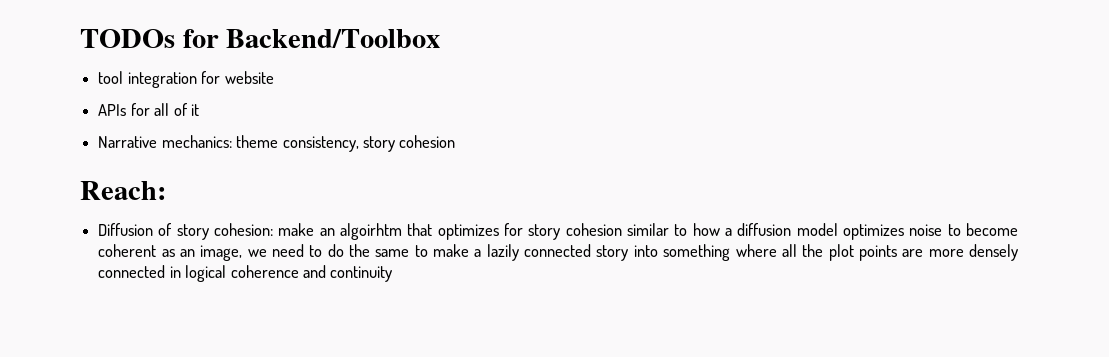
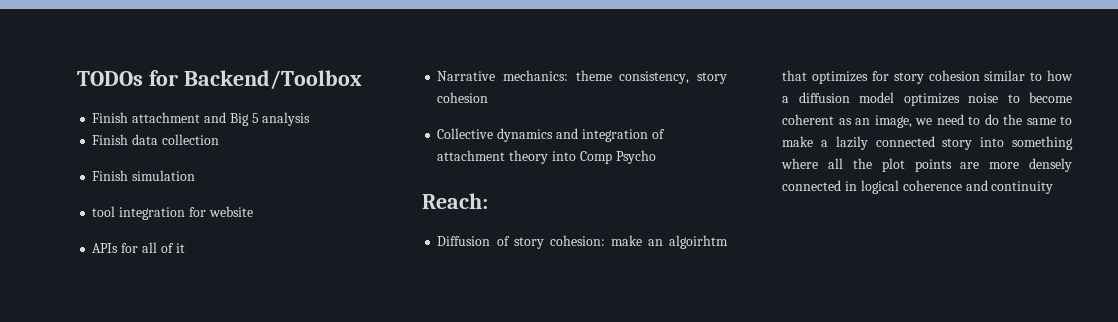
(441, 38) none -> [92,112,311,126] [92,134,219,145] [92,170,196,181] // Finish attachment and Big 5 analysis // Finish data collection // Finish simulation
(456, 141) none -> [437,128,665,142] [437,150,656,164] // Collective dynamics and integration of attachment theory into Comp Psycho

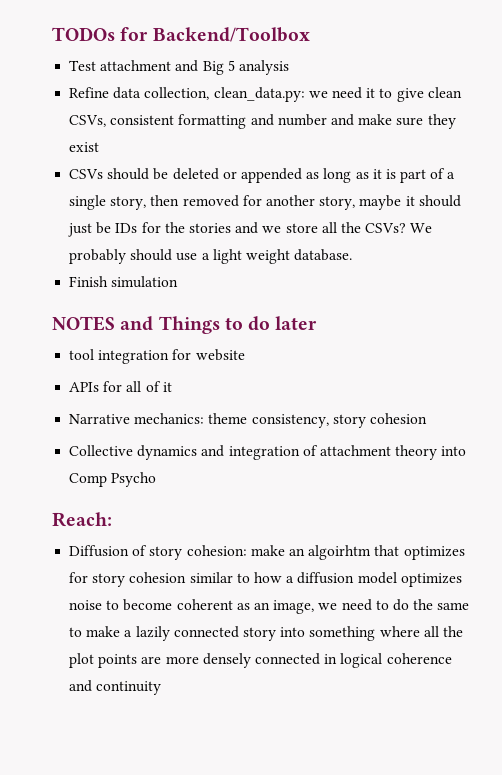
[92,112,129,123] Finish -> [69,60,97,71] Test
[92,134,219,145] [92,170,196,181] Finish data collection // Finish simulation -> [69,87,462,102] [69,114,456,129] [69,142,100,152] [69,168,456,183] [69,195,461,210] [68,222,433,237] [69,249,353,264] [69,276,179,288] [52,316,318,334] Refine data collection, clean_data.py: we need it to give clean CSVs, consistent formatting and number and make sure they exist // CSVs should be deleted or appended as long as it is part of a single story, then removed for another story, maybe it should just be IDs for the stories and we store all the CSVs? We probably should use a light weight database. // Finish simulation // NOTES and Things to do later

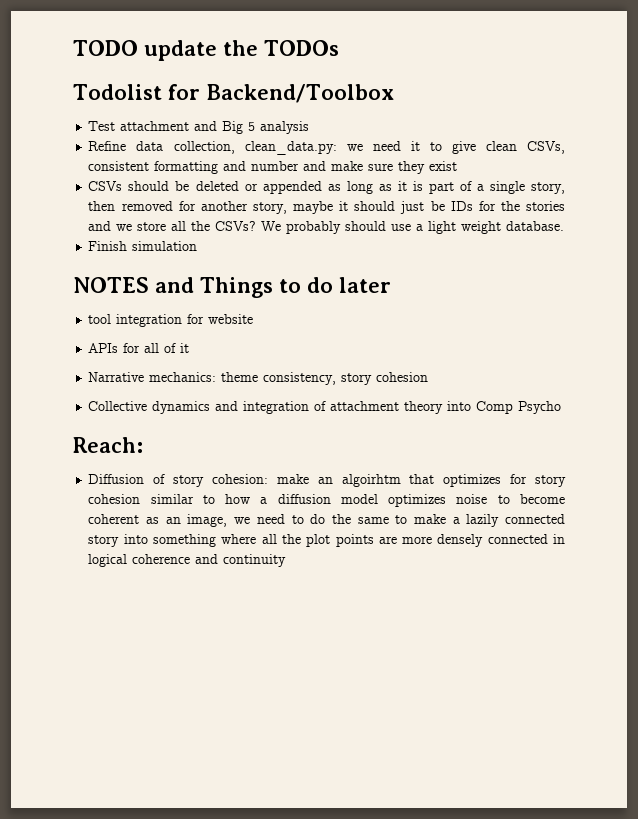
(52, 34) none -> [73,40,258,61] TODO update the
(115, 34) none -> [73,84,162,100] // Todolist

